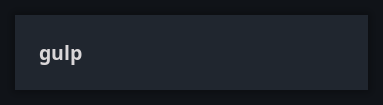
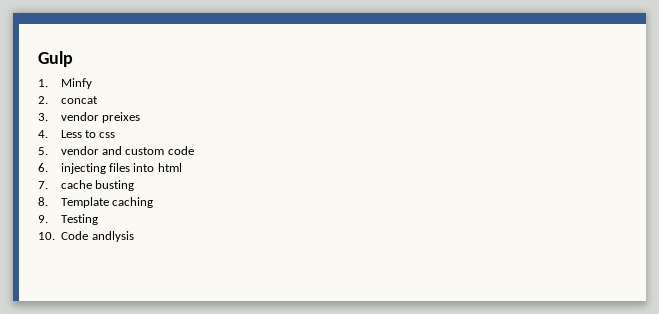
[39,45,82,65] gulp -> [38,51,73,67] [38,78,92,89] [38,96,98,104] [38,112,140,123] [38,130,116,138] [38,146,194,155] [38,163,182,174] [38,180,134,191] [38,197,153,208] [38,214,98,225] [38,231,134,242] Gulp // 1. Minfy // 2. concat // 3. vendor preixes // 4. Less to css // 5. vendor and custom code // 6. injecting files into html // 7. cache busting // 8. Template caching // 9. Testing // 10. Code andlysis

